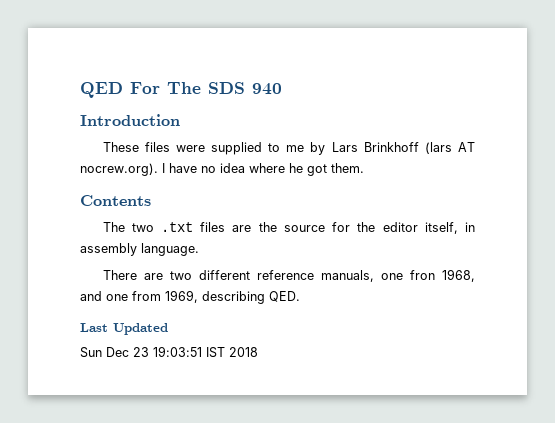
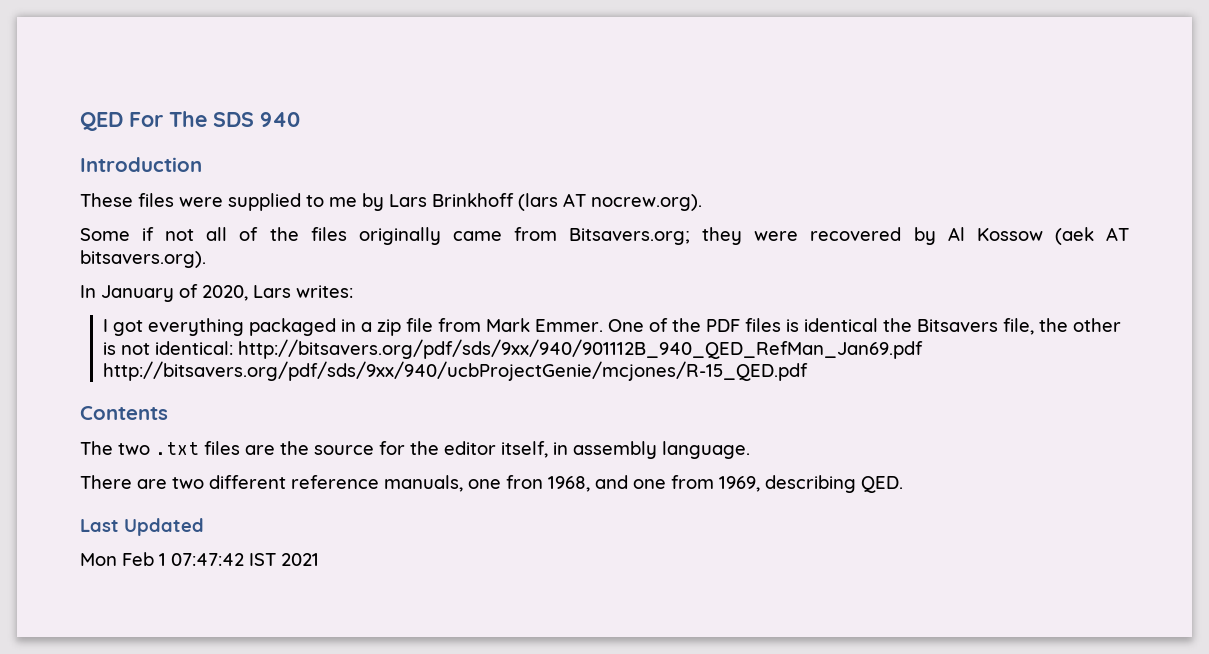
[162,163,364,176] I have no idea where he got them. -> [80,227,1129,245] [80,250,206,268] [80,284,353,302] [102,318,1121,336] [102,339,923,359] [102,361,808,381] // Some if not all of the files originally came from Bitsavers.org; they were recovered by Al Kossow (aek AT bitsavers.org). // In January of 2020, Lars writes: // I got everything packaged in a zip file from Mark Emmer. One of the PDF files is identical the Bitsavers file, the other is not identical: http://bitsavers.org/pdf/sds/9xx/940/901112B_940_QED_RefMan_Jan69.pdf http://bitsavers.org/pdf/sds/9xx/940/ucbProjectGenie/mcjones/R-15_QED.pdf
[80,346,258,358] Sun Dec 23 19:03:51 IST 2018 -> [80,552,319,566] Mon Feb 1 07:47:42 IST 2021

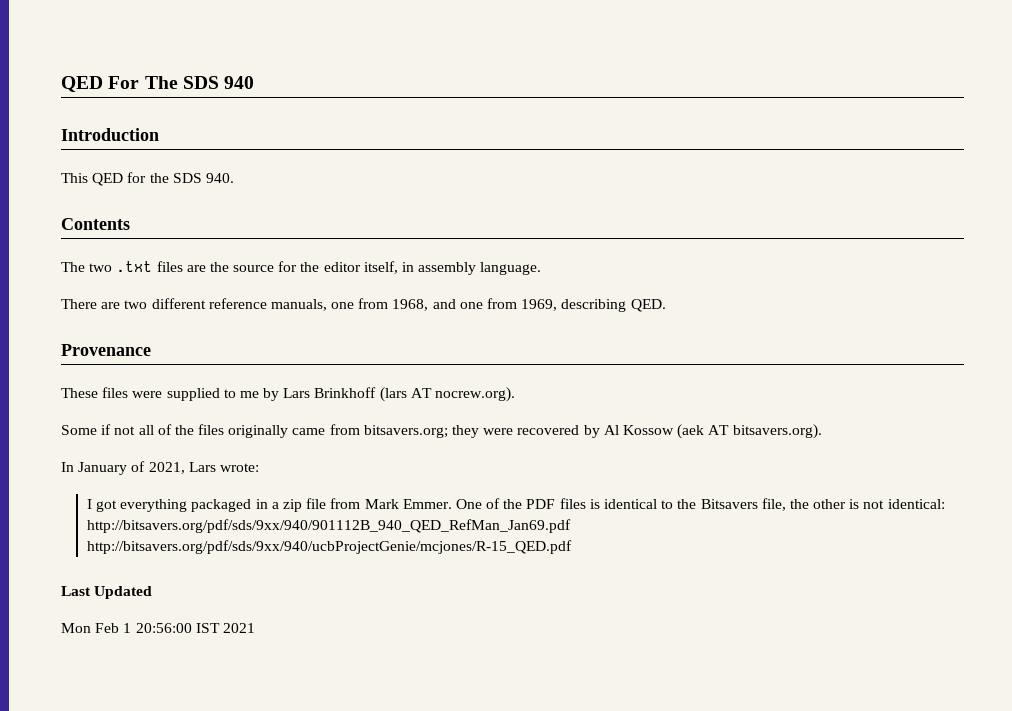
[80,193,702,211] [80,227,1129,245] [80,250,206,268] [80,284,353,302] [102,318,1121,336] [102,339,923,359] [102,361,808,381] These files were supplied to me by Lars Brinkhoff (lars AT nocrew.org). // Some if not all of the files originally came from Bitsavers.org; they were recovered by Al Kossow (aek AT bitsavers.org). // In January of 2020, Lars writes: // I got everything packaged in a zip file from Mark Emmer. One of the PDF files is identical the Bitsavers file, the other is not identical: http://bitsavers.org/pdf/sds/9xx/940/901112B_940_QED_RefMan_Jan69.pdf http://bitsavers.org/pdf/sds/9xx/940/ucbProjectGenie/mcjones/R-15_QED.pdf -> [61,172,234,186] This QED for the SDS 940.
[506,475,543,489] fron -> [358,298,389,309] from
(903, 484) none -> [61,344,151,356] [61,387,516,402] [61,424,822,439] [61,461,259,475] [86,498,945,512] [86,519,571,533] [86,540,572,554] // Provenance // These files were supplied to me by Lars Brinkhoff (lars AT nocrew.org). // Some if not all of the files originally came from bitsavers.org; they were recovered by Al Kossow (aek AT bitsavers.org). // In January of 2021, Lars wrote: // I got everything packaged in a zip file from Mark Emmer. One of the PDF files is identical to the Bitsavers file, the other is not identical: http://bitsavers.org/pdf/sds/9xx/940/901112B_940_QED_RefMan_Jan69.pdf http://bitsavers.org/pdf/sds/9xx/940/ucbProjectGenie/mcjones/R-15_QED.pdf
[171,553,244,566] 07:47:42 -> [135,623,192,633] 20:56:00

